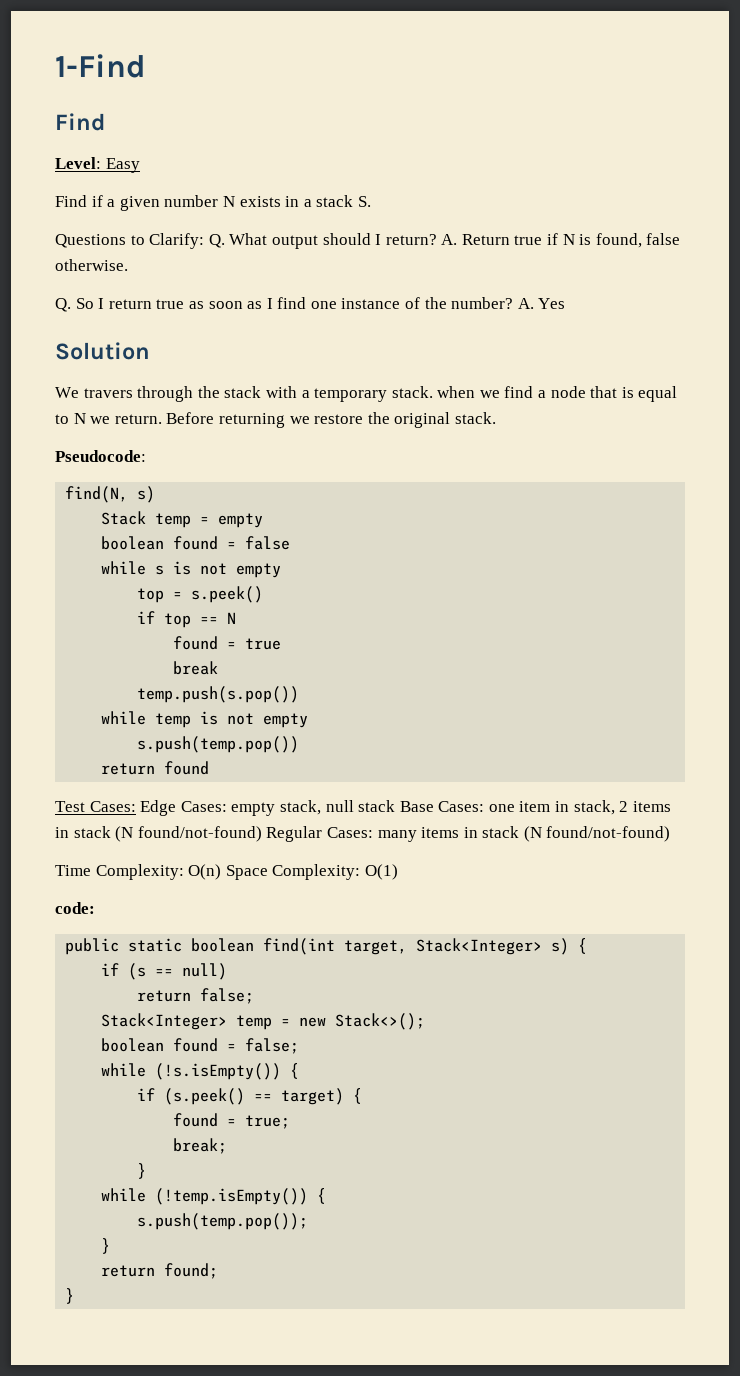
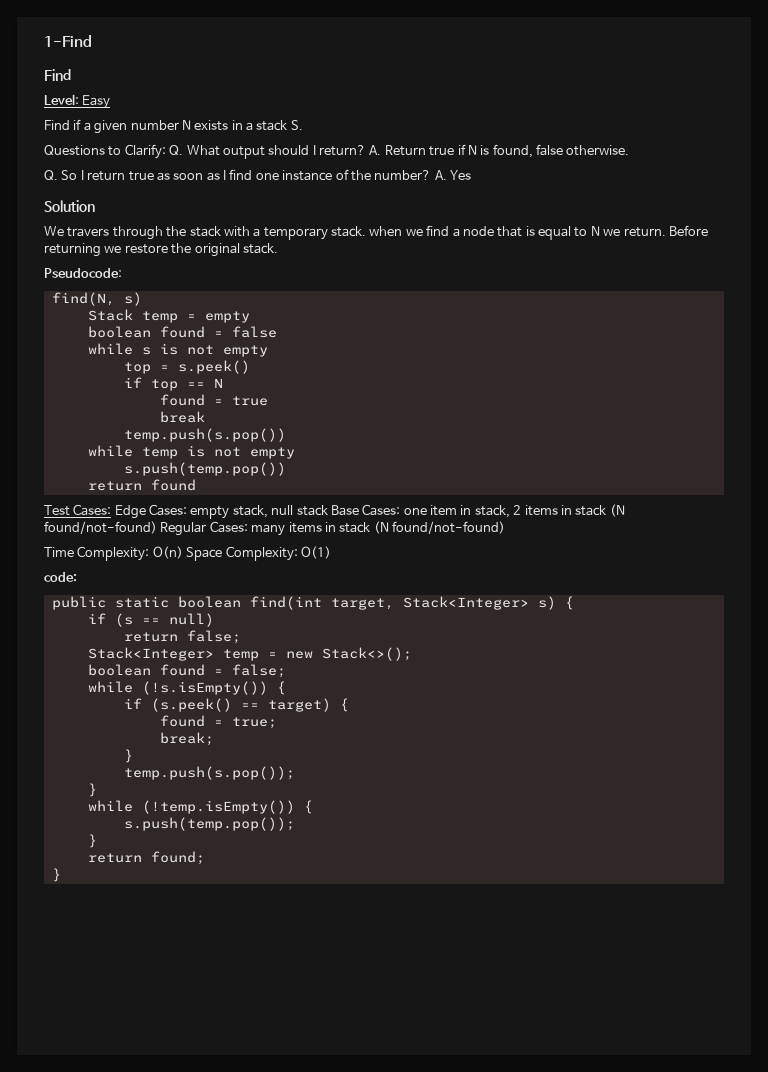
(147, 1171) none -> [123,766,295,780] [87,783,97,797] // temp.push(s.pop()); // }

